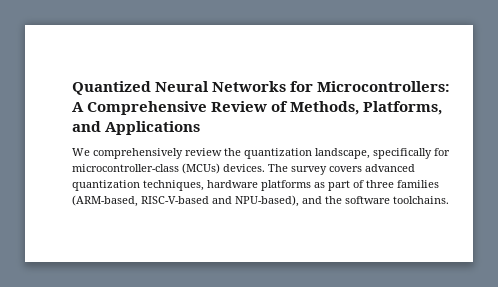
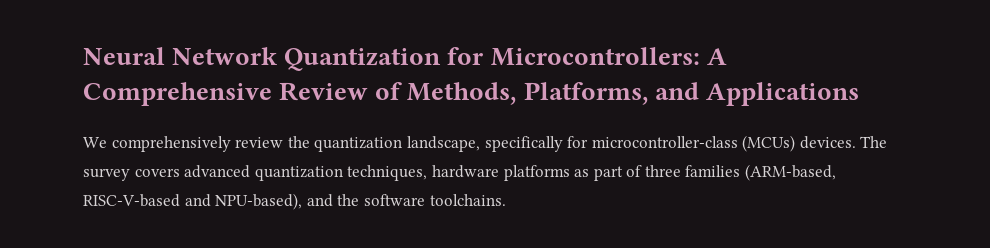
[72,81,287,95] Quantized Neural Networks -> [83,47,442,71] Neural Network Quantization

